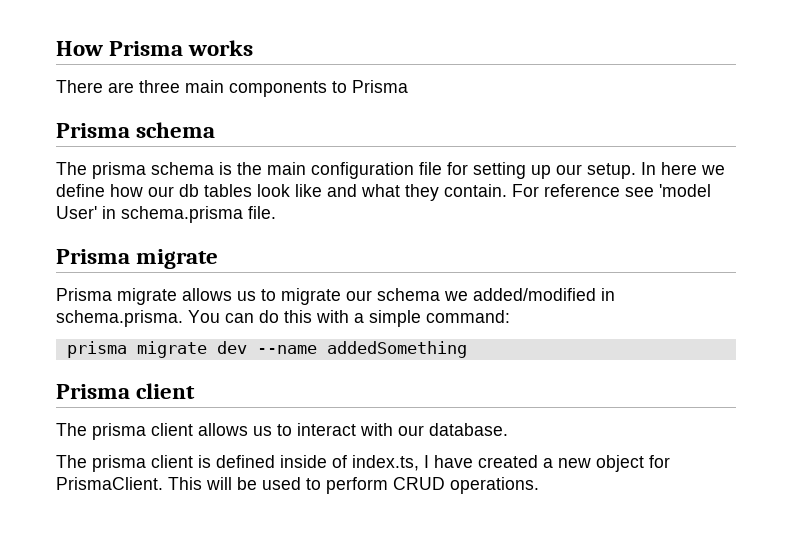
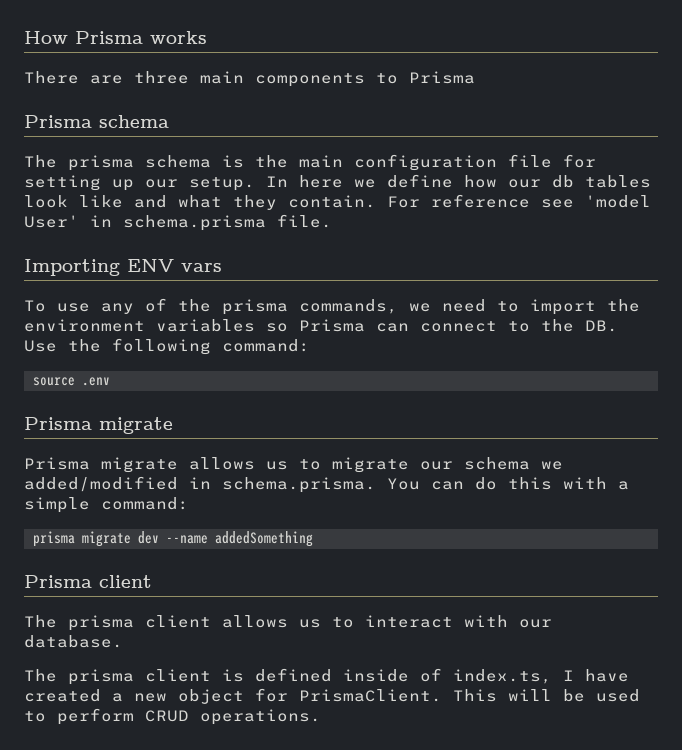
(276, 212) none -> [24,259,222,276] [24,298,640,315] [24,319,618,332] [24,338,310,355] [33,377,110,386] // Importing ENV vars // To use any of the prisma commands, we need to import the environment variables so Prisma can connect to the DB. Use the following command: // source .env

